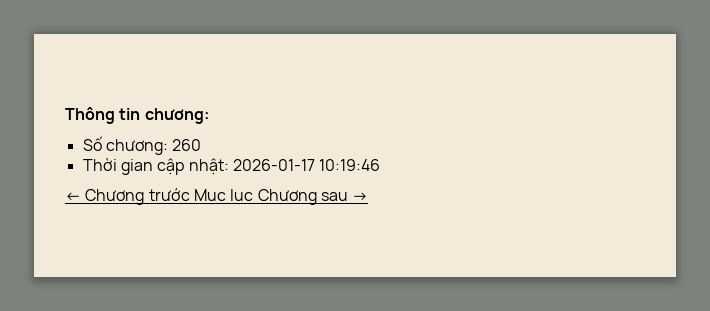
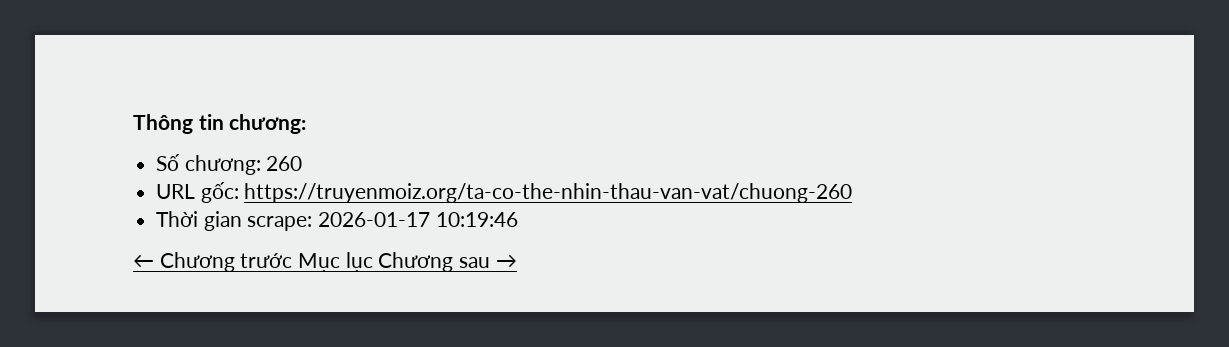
(202, 145) none -> [156,182,853,203] // URL gốc: https://truyenmoiz.org/ta-co-the-nhin-thau-van-vat/chuong-260
[157,158,229,175] cập nhật: -> [247,216,313,231] scrape:

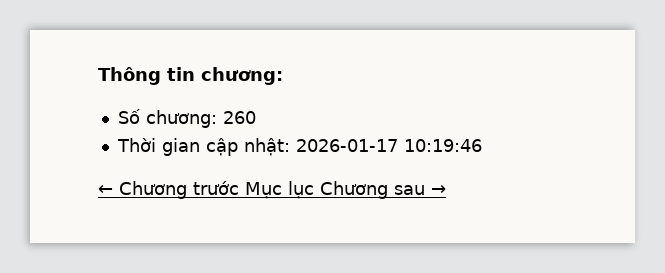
[156,182,853,203] // URL gốc: https://truyenmoiz.org/ta-co-the-nhin-thau-van-vat/chuong-260 -> (256, 117) none
[247,216,313,231] scrape: -> [205,138,290,156] cập nhật:

